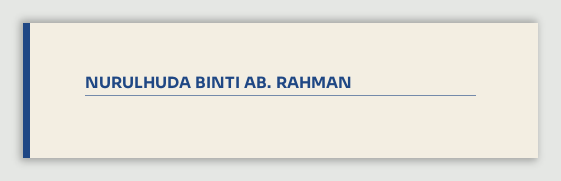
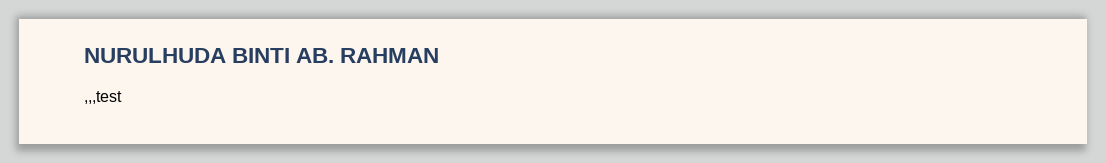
(352, 82) none -> [84,91,122,104] // ,,,test

